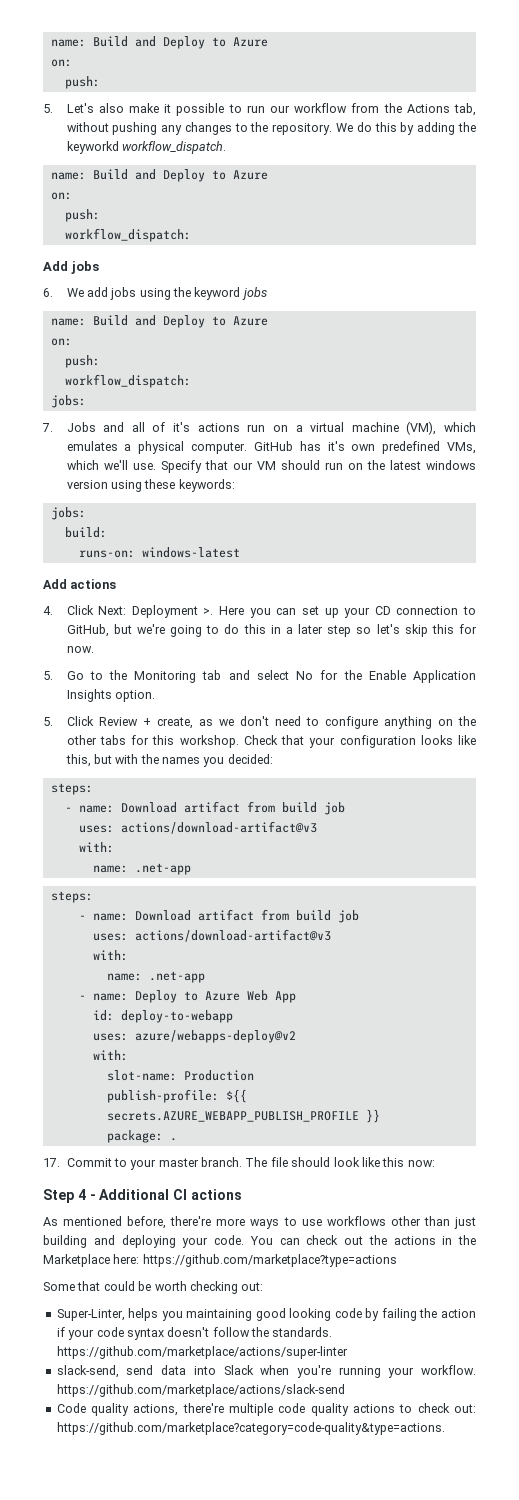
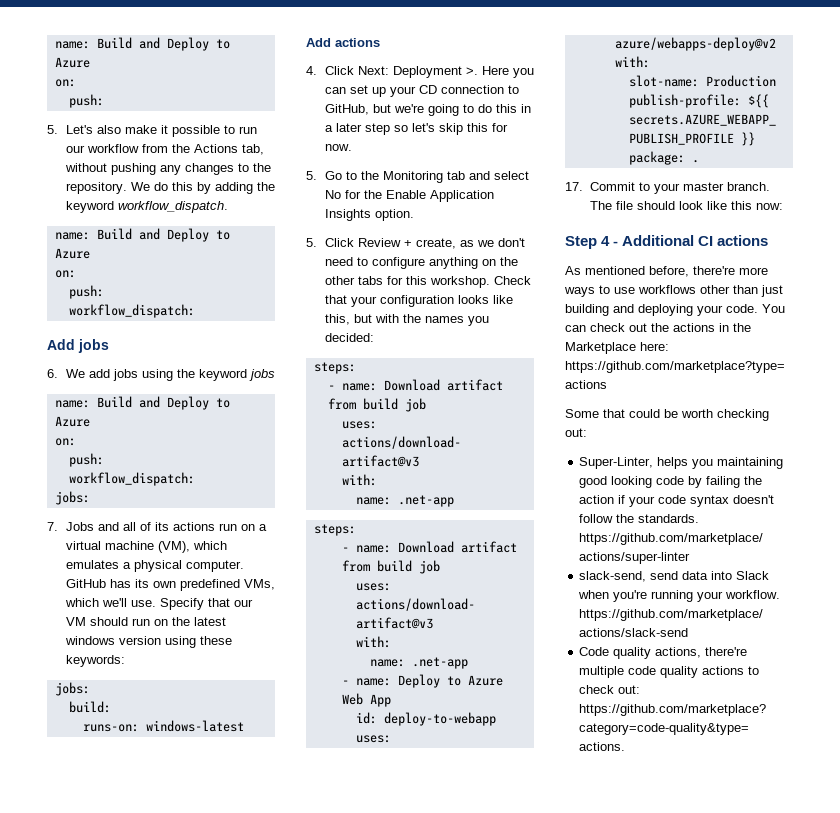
[66,141,119,154] keyworkd -> [65,201,114,213] keyword
[173,422,191,432] it's -> [154,522,169,531] its
[327,441,345,451] it's -> [134,579,149,588] its

